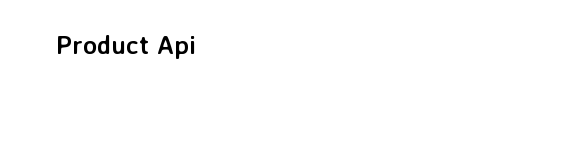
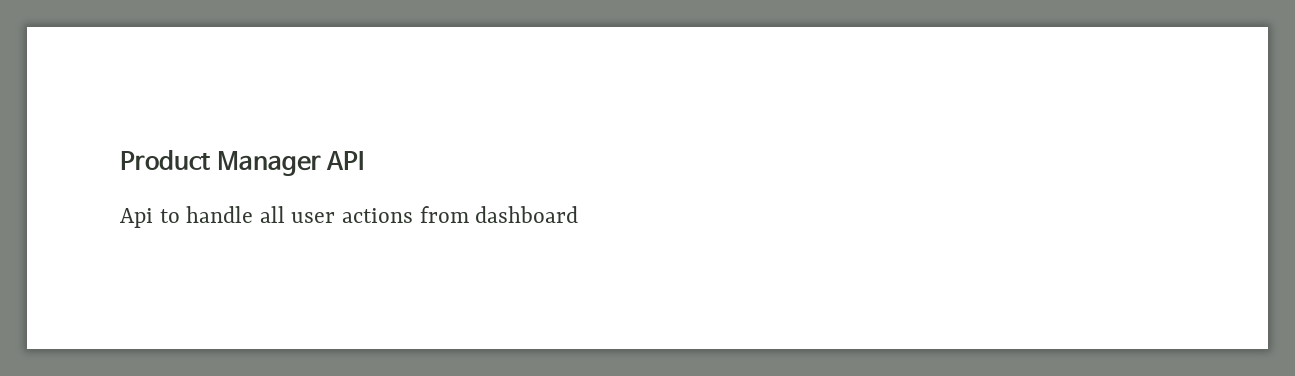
[157,36,196,59] Api -> [216,151,365,176] [120,206,579,228] Manager API // Api to handle all user actions from dashboard

